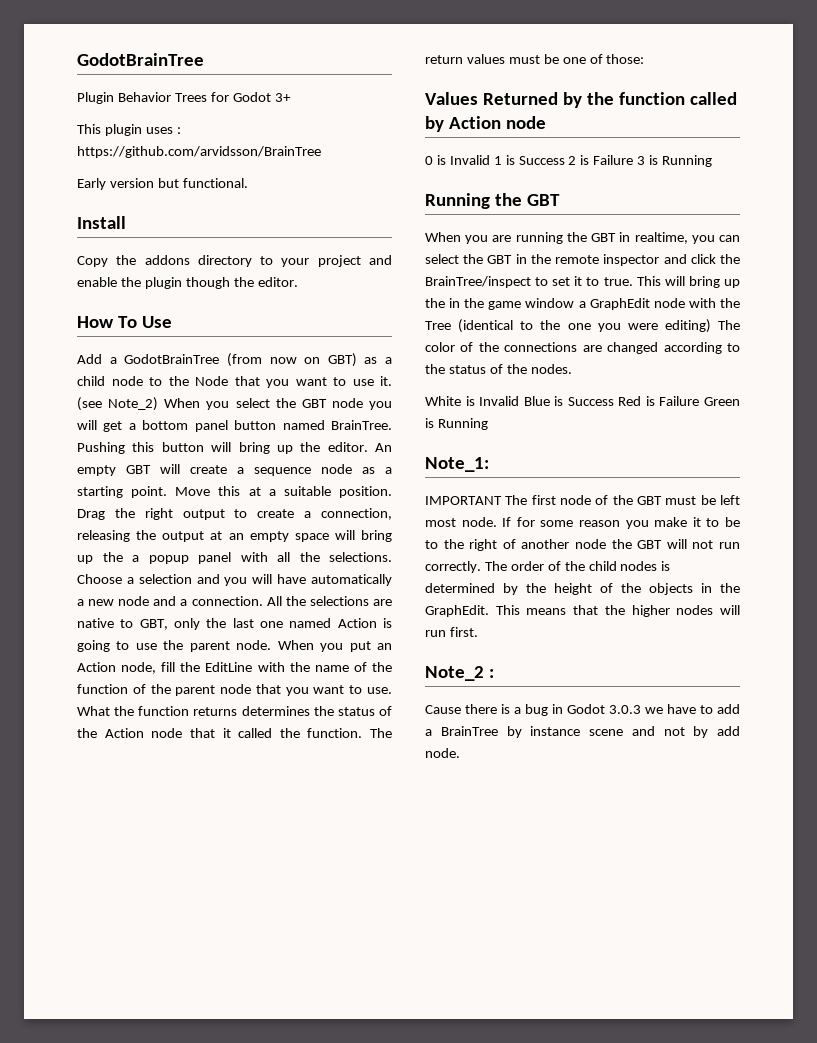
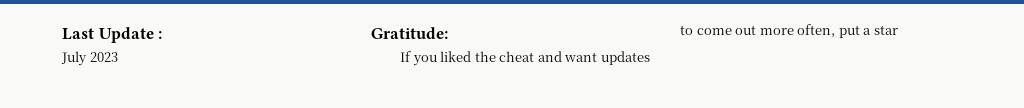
[77,53,204,66] [77,92,291,104] [77,124,181,136] [77,146,321,158] [77,178,248,190] [77,216,126,229] [77,255,392,267] [77,277,298,289] [77,316,172,328] [77,353,392,367] [77,376,392,388] [77,397,392,411] [77,420,393,432] [77,442,392,454] [77,464,392,476] [77,486,392,498] [77,508,392,520] [77,530,392,542] [77,552,392,564] [77,574,392,586] [77,596,392,606] [77,618,392,630] [77,640,393,652] [77,662,392,674] [77,684,392,696] [77,706,393,716] [77,728,392,738] [425,54,645,64] [425,92,737,108] [425,116,546,132] [425,155,713,167] [425,193,560,209] [425,232,740,244] [425,254,740,266] [425,276,740,288] [425,298,740,310] [425,319,740,333] [425,342,740,354] [425,364,572,374] [425,396,740,406] [425,418,488,430] [425,457,489,472] [425,495,740,505] [425,517,741,529] [425,539,740,551] [425,561,671,573] [425,583,740,595] [425,605,740,617] [425,627,478,637] [425,666,494,681] [425,704,740,716] [425,726,740,738] [425,748,460,758] GodotBrainTree // Plugin Behavior Trees for Godot 3+ // This plugin uses : https://github.com/arvidsson/BrainTree // Early version but functional. // Install // Copy the addons directory to your project and enable the plugin though the editor. // How To Use // Add a GodotBrainTree (from now on GBT) as a child node to the Node that you want to use it. (see Note_2) When you select the GBT node you will get a bottom panel button named BrainTree. Pushing this button will bring up the editor. An empty GBT will create a sequence node as a starting point. Move this at a suitable position. Drag the right output to create a connection, releasing the output at an empty space will bring up the a popup panel with all the selections. Choose a selection and you will have automatically a new node and a connection. All the selections are native to GBT, only the last one named Action is going to use the parent node. When you put an Action node, fill the EditLine with the name of the function of the parent node that you want to use. What the function returns determines the status of the Action node that it called the function. The return values must be one of those: // Values Returned by the function called by Action node // 0 is Invalid 1 is Success 2 is Failure 3 is Running // Running the GBT // When you are running the GBT in realtime, you can select the GBT in the remote inspector and click the BrainTree/inspect to set it to true. This will bring up the in the game window a GraphEdit node with the Tree (identical to the one you were editing) The color of the connections are changed according to the status of the nodes. // White is Invalid Blue is Success Red is Failure Green is Running // Note_1: // IMPORTANT The first node of the GBT must be left most node. If for some reason you make it to be to the right of another node the GBT will not run correctly. The order of the child nodes is determined by the height of the objects in the GraphEdit. This means that the higher nodes will run first. // Note_2 : // Cause there is a bug in Godot 3.0.3 we have to add a BrainTree by instance scene and not by add node. -> [62,27,163,43] [61,51,118,66] [371,27,448,39] [400,51,650,66] [680,24,898,38] Last Update : // July 2023 // Gratitude: // If you liked the cheat and want updates to come out more often, put a star

